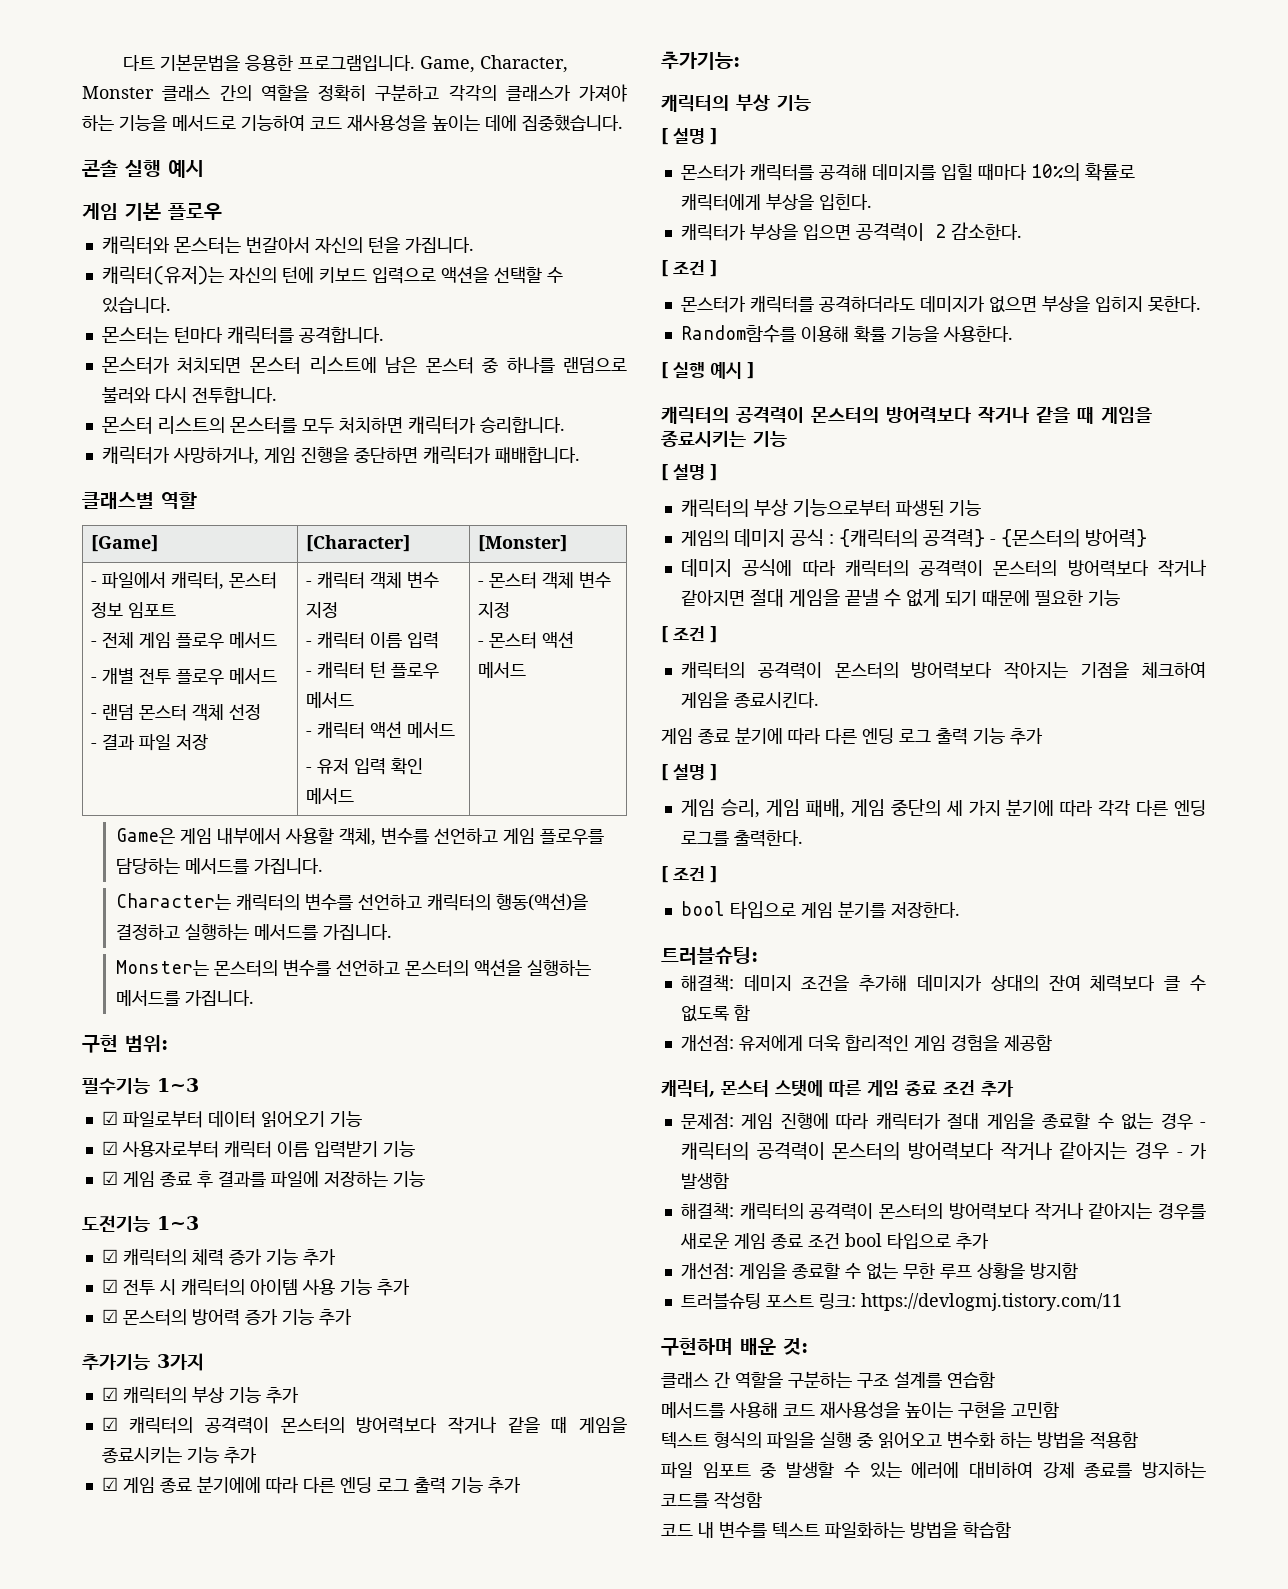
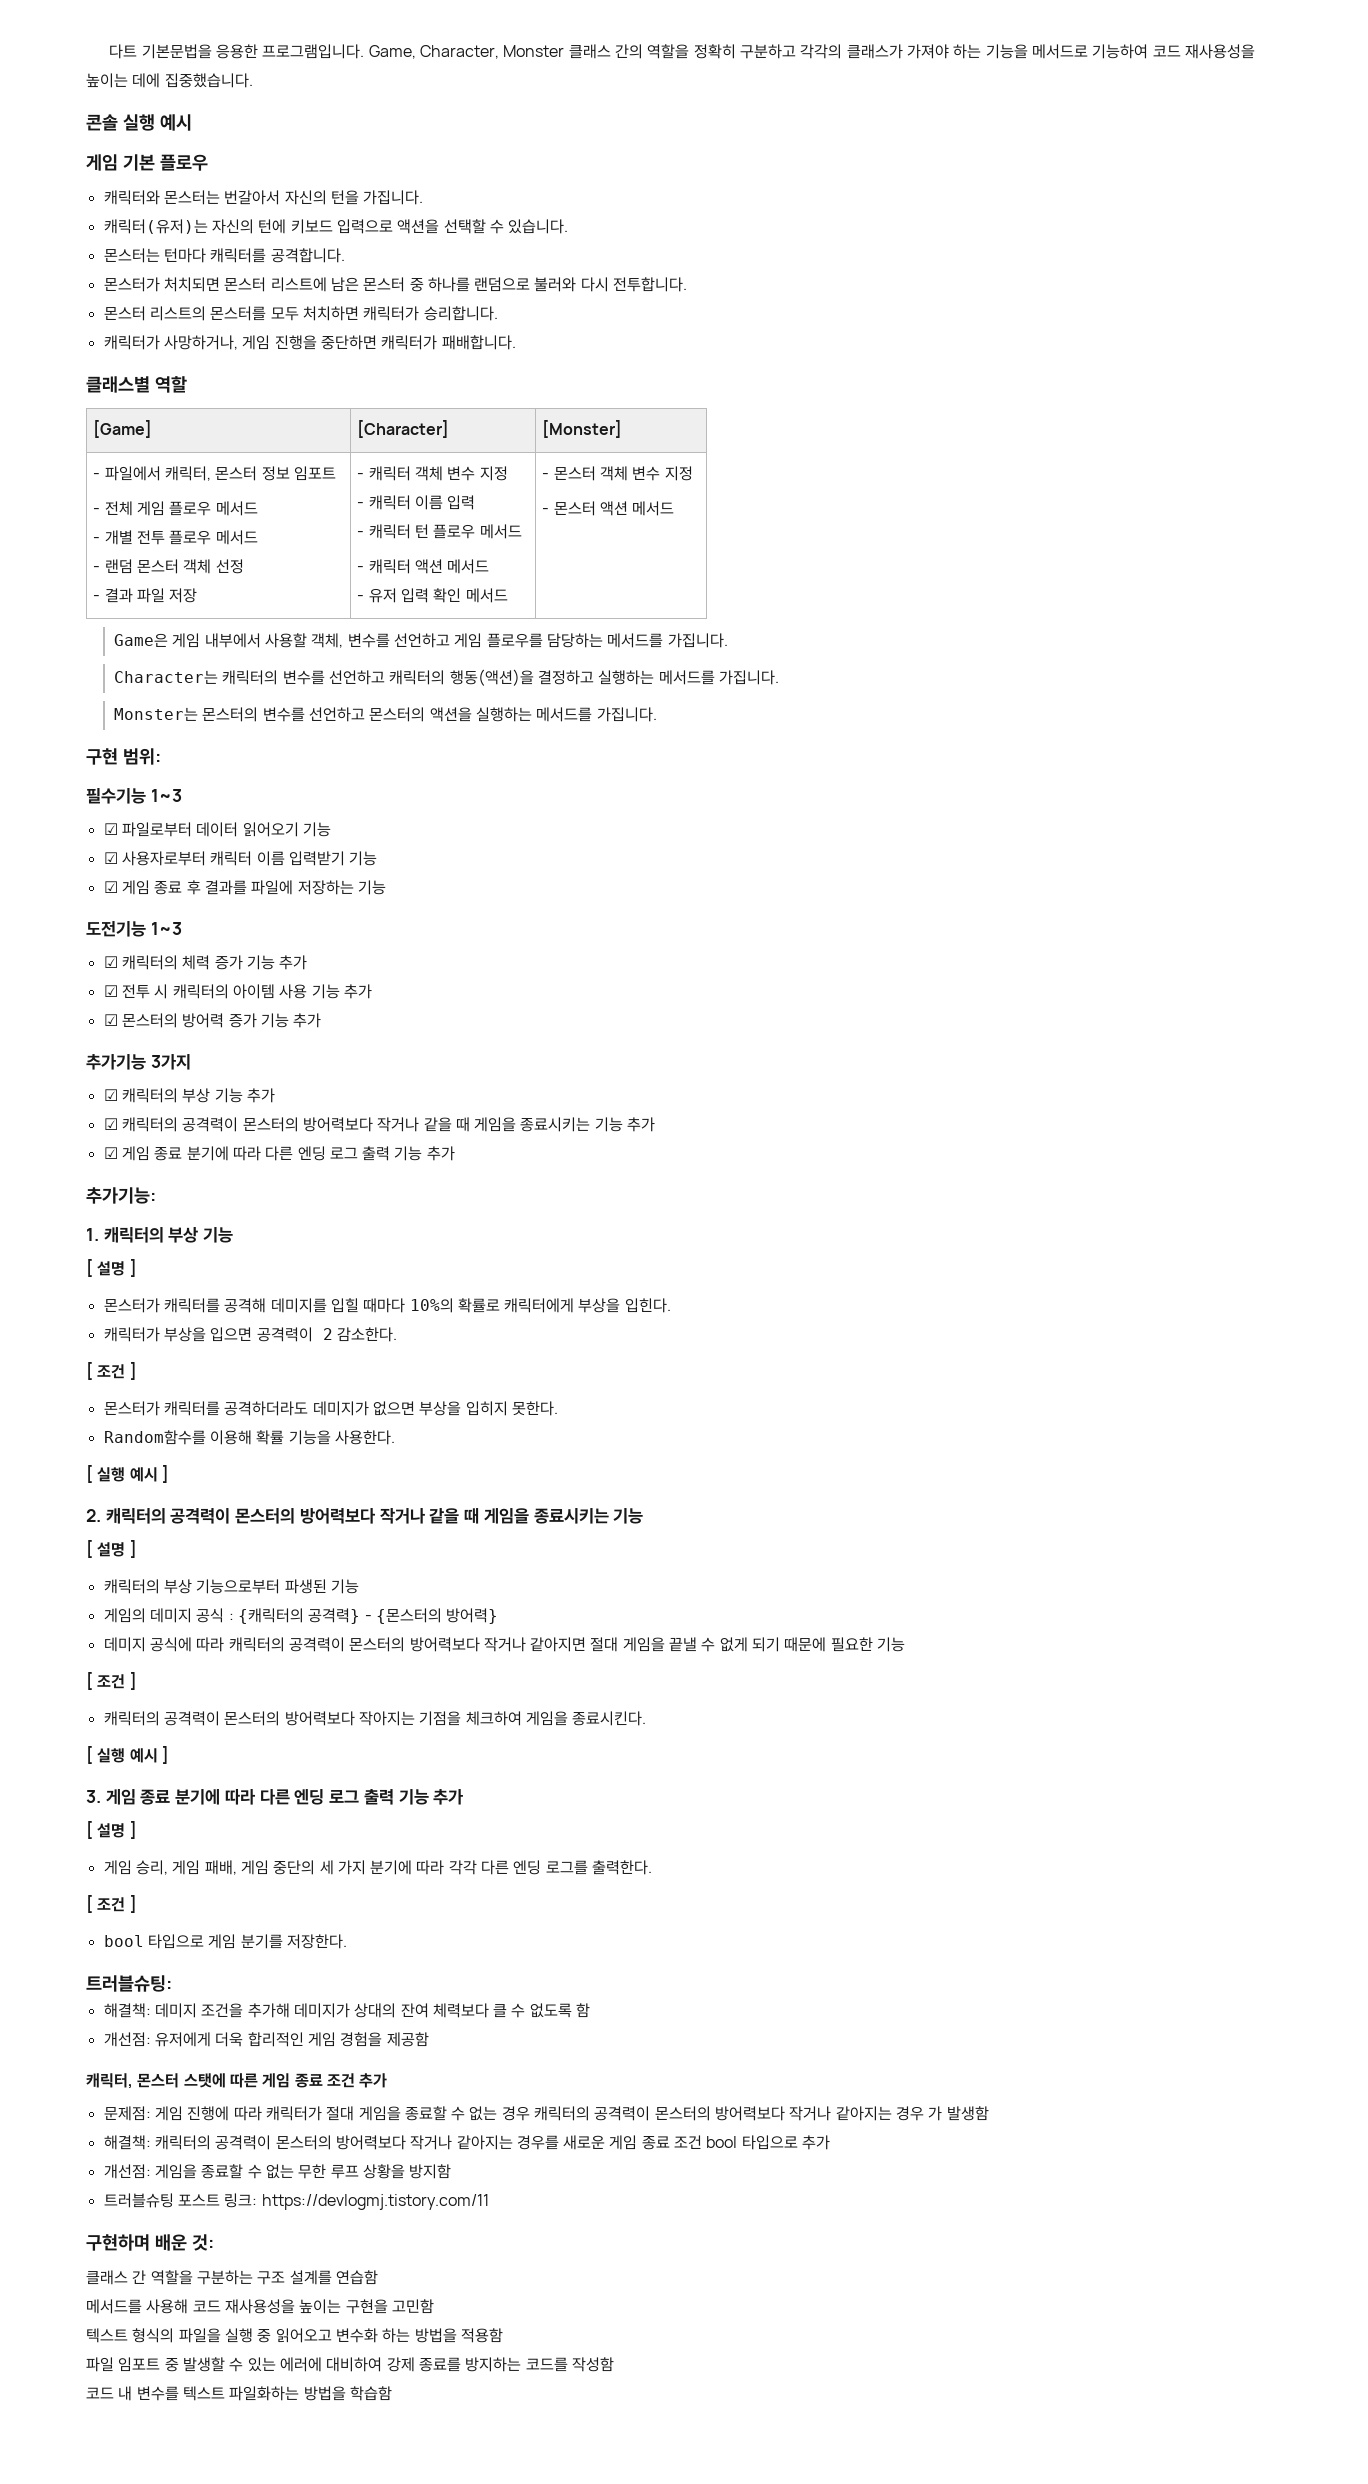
[196,1476,261,1493] 분기에에 -> [186,1146,229,1161] 분기에
(740, 60) none -> [86,1228,99,1241] 1.
(754, 370) none -> [86,1509,101,1522] 2.
(819, 700) none -> [86,1746,169,1764] [86,1790,101,1803] [ 실행 예시 ] // 3.
[1200,1122,1207,1127] - -> (530, 2113) none
[1176,1152,1183,1157] - -> (925, 2113) none

